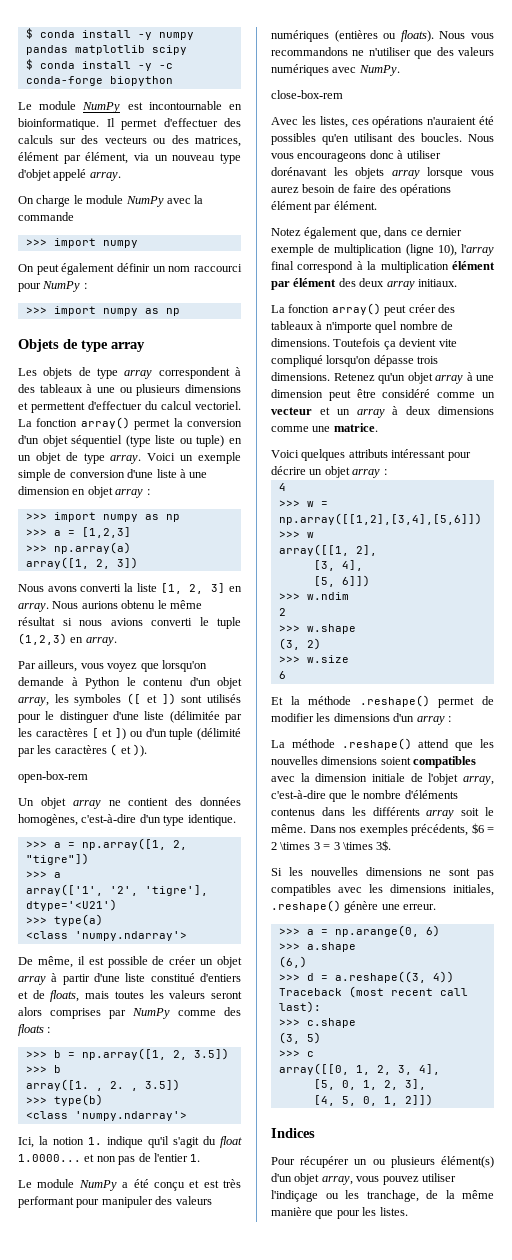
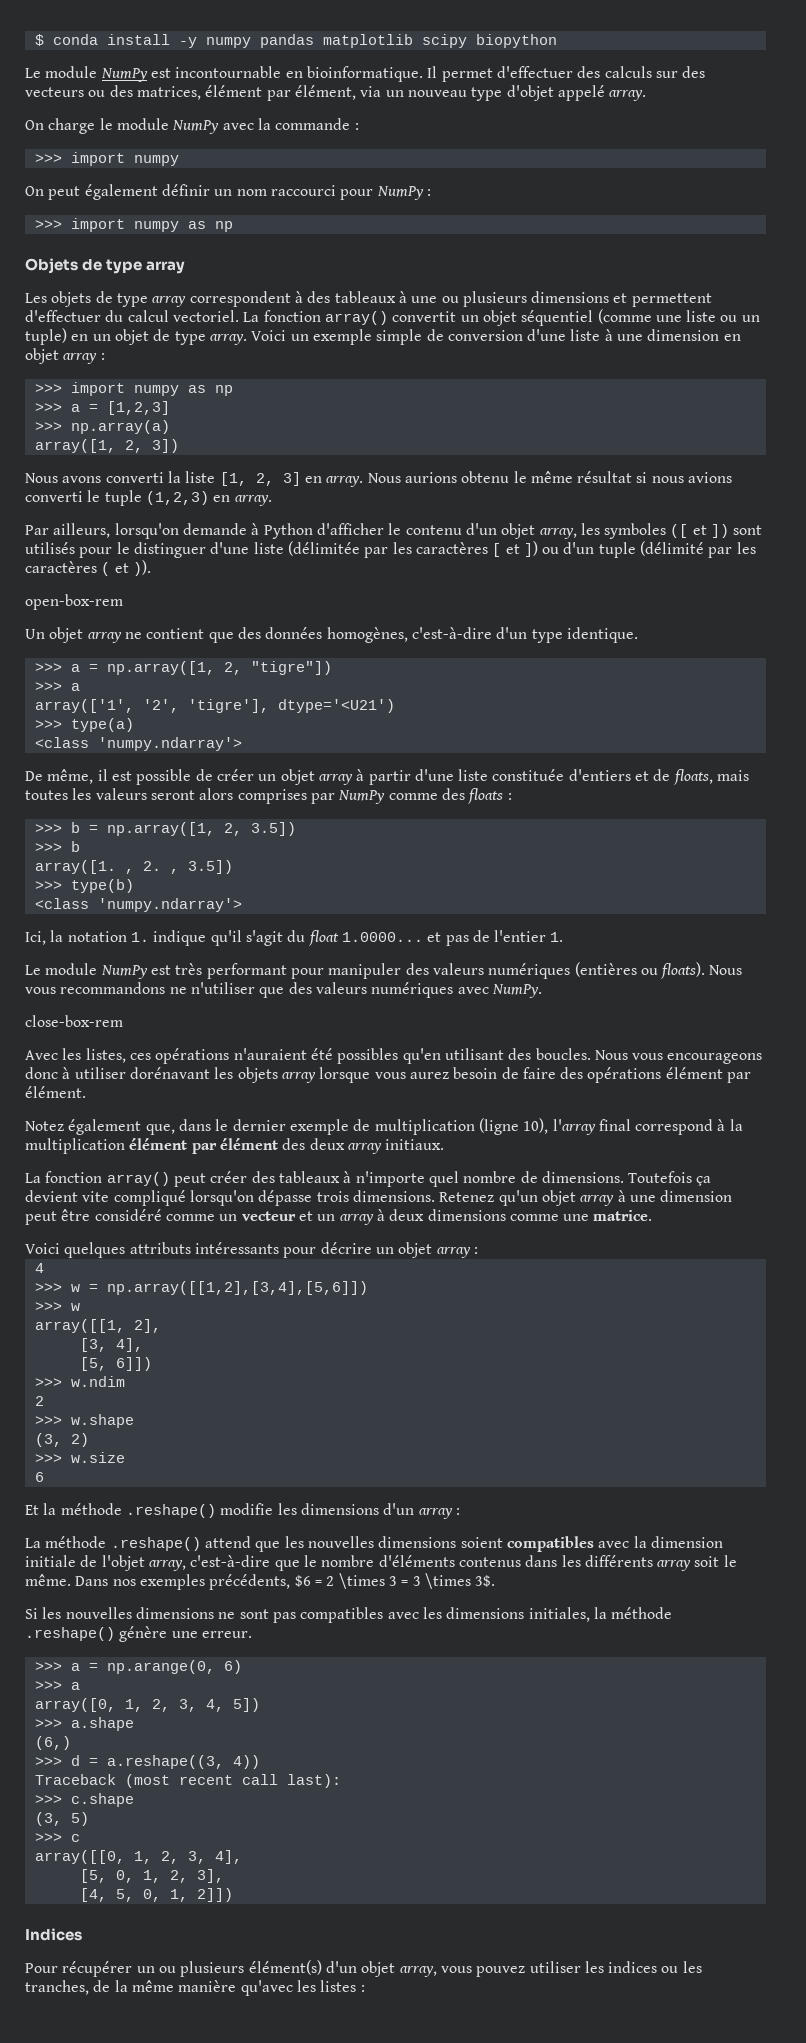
[25,59,173,71] [25,76,103,86] // $ conda install -y -c conda-forge -> (467, 41) none
(74, 216) none -> [354,123,359,130] :
[134,418,242,430] [18,435,151,447] permet la conversion d'un objet séquentiel (type -> [392,309,682,326] convertit un objet séquentiel (comme une
(193, 441) none -> [741,315,760,322] un
[80,663,159,672] vous voyez que -> (111, 530) none
(120, 683) none -> [316,523,384,535] d'afficher
(169, 802) none -> [208,632,234,643] que
[150,973,195,982] constitué -> [492,769,565,781] constituée
[53,1137,84,1145] notion -> [67,931,127,942] notation
[96,1156,116,1162] non -> (442, 937) none
[122,1179,200,1191] a été conçu et -> (148, 972) none
[410,230,423,236] ce -> [215,1119,229,1131] le
[391,449,446,458] intéressant -> [194,1242,279,1254] intéressants
[438,696,494,708] [271,713,314,722] permet de modifier -> [220,1503,274,1515] modifie
(494, 890) none -> [593,1607,673,1619] la méthode
(440, 931) none -> [34,1681,80,1690] [34,1698,260,1712] // >>> a // array([0, 1, 2, 3, 4, 5])
[271,1190,318,1202] l'indiçage -> [584,1961,658,1973] les indices
[366,1190,419,1202] tranchage, -> [25,1980,89,1995] tranches,
[315,1207,408,1219] que pour les listes. -> [240,1980,365,1996] qu'avec les listes :

